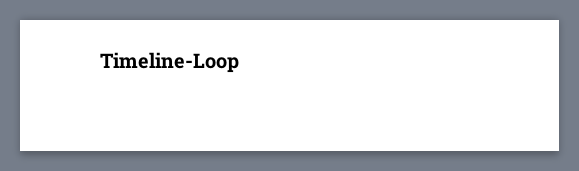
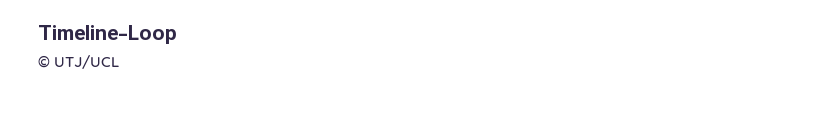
(239, 62) none -> [38,55,120,69] // © UTJ/UCL

